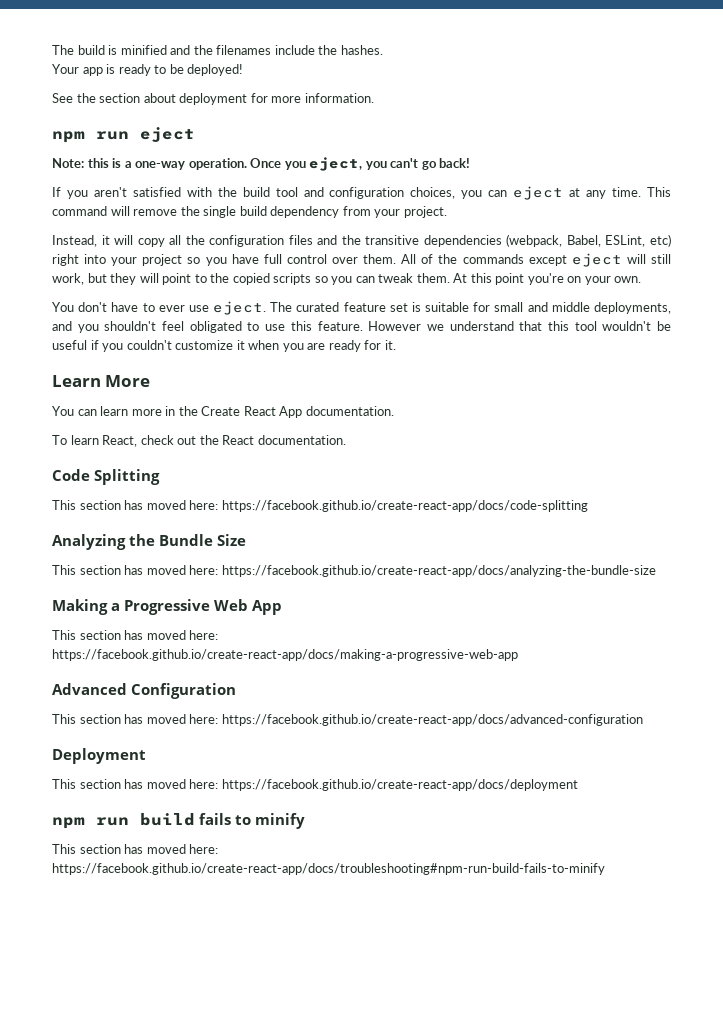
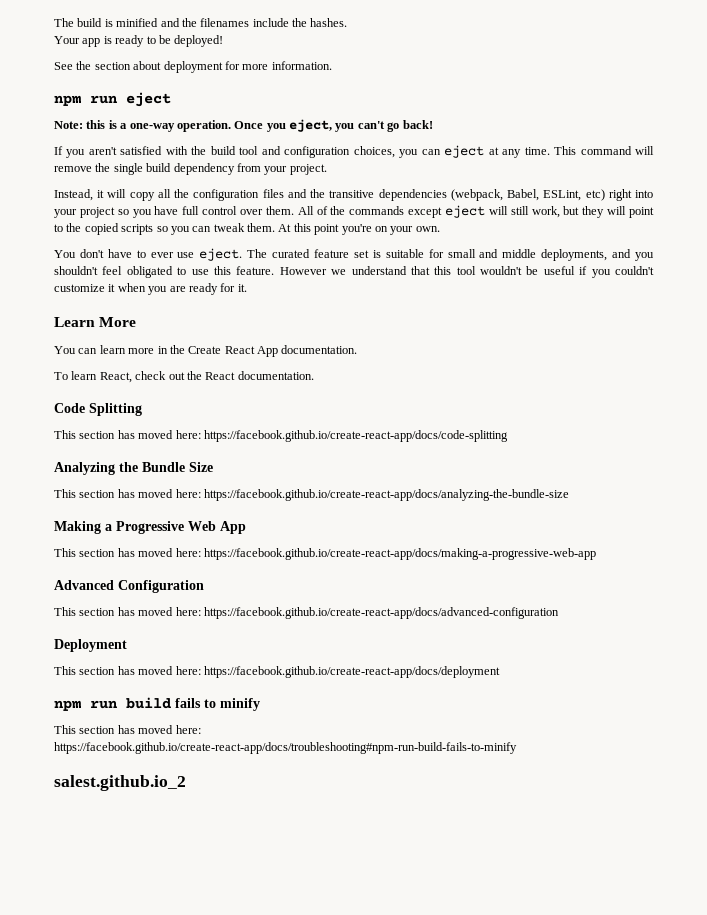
(605, 869) none -> [54,775,186,791] // salest.github.io_2

